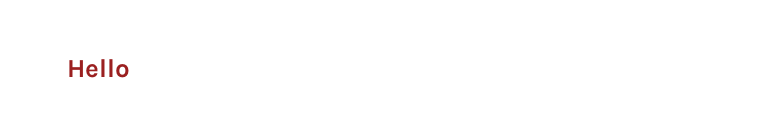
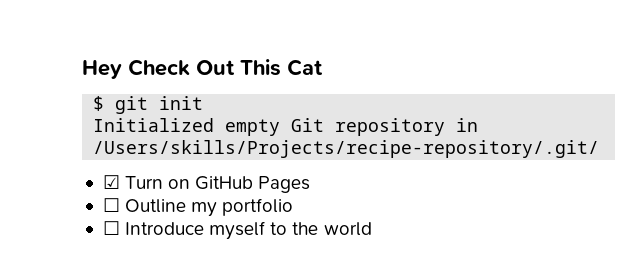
[67,59,130,78] Hello -> [82,59,323,79] [93,96,204,114] [93,118,479,136] [93,140,600,158] [102,175,311,193] [102,198,294,217] [102,221,372,240] Hey Check Out This Cat // $ git init // Initialized empty Git repository in /Users/skills/Projects/recipe-repository/.git/ // ☑ Turn on GitHub Pages // ☐ Outline my portfolio // ☐ Introduce myself to the world

